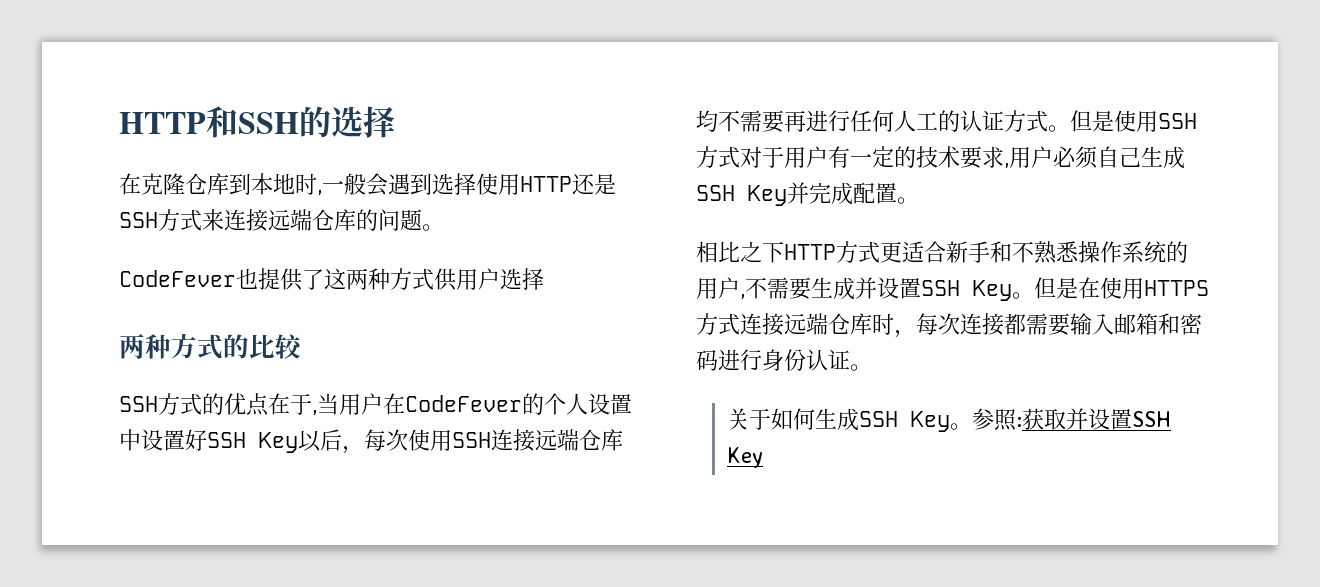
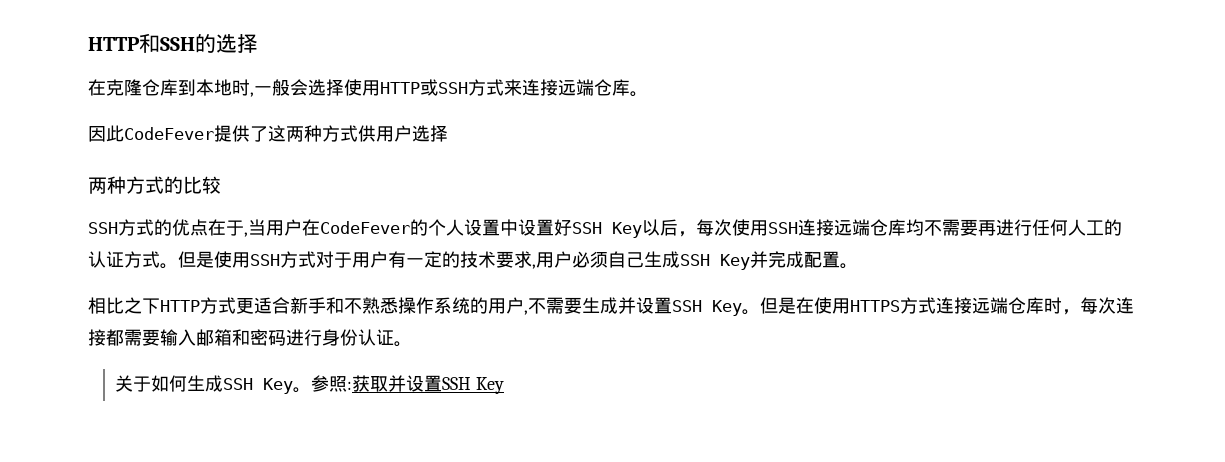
[388,173,432,195] 遇到 -> (308, 87) none
[572,173,616,195] 还是 -> [420,79,438,96] 或
[356,209,444,231] [119,268,258,289] 的问题。 // CodeFever也 -> [630,91,648,97] [88,125,214,142] 。 // 因此CodeFever

